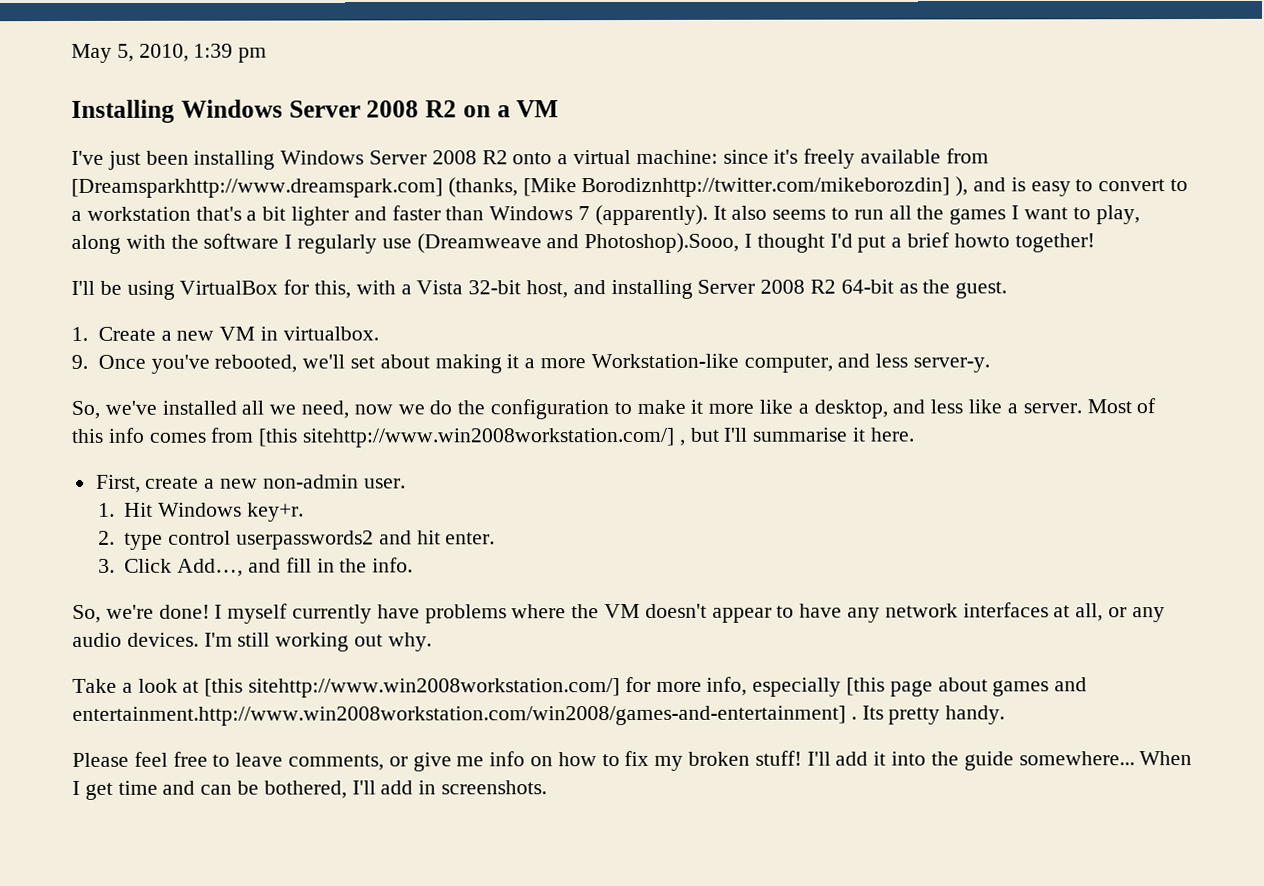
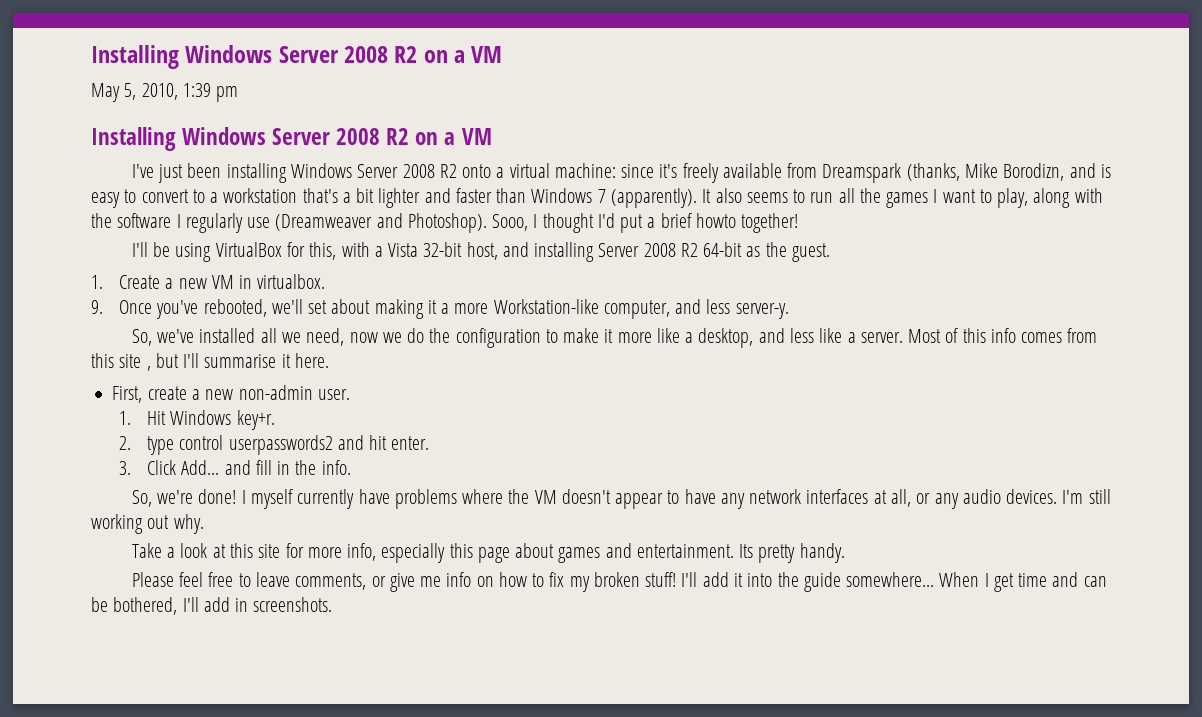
(71, 53) none -> [91,45,503,69] Installing Windows Server 2008 R2 on a VM //
[71,176,969,198] [Dreamsparkhttp://www.dreamspark.com] (thanks, [Mike Borodiznhttp://twitter.com/mikeborozdin] ), -> [822,163,1065,183] Dreamspark (thanks, Mike Borodizn,
[416,232,740,254] (Dreamweave and Photoshop).Sooo, -> [275,213,529,233] (Dreamweaver and Photoshop). Sooo,
[258,427,676,448] [this sitehttp://www.win2008workstation.com/] -> [91,353,142,368] this site
[177,558,244,577] Add…, -> [181,460,220,475] Add...
[204,678,621,698] [this sitehttp://www.win2008workstation.com/] -> [230,543,281,558] this site
[846,677,886,696] [this -> [449,543,473,558] this
[72,705,857,726] entertainment.http://www.win2008workstation.com/win2008/games-and-entertainment] . -> [636,544,734,558] entertainment.

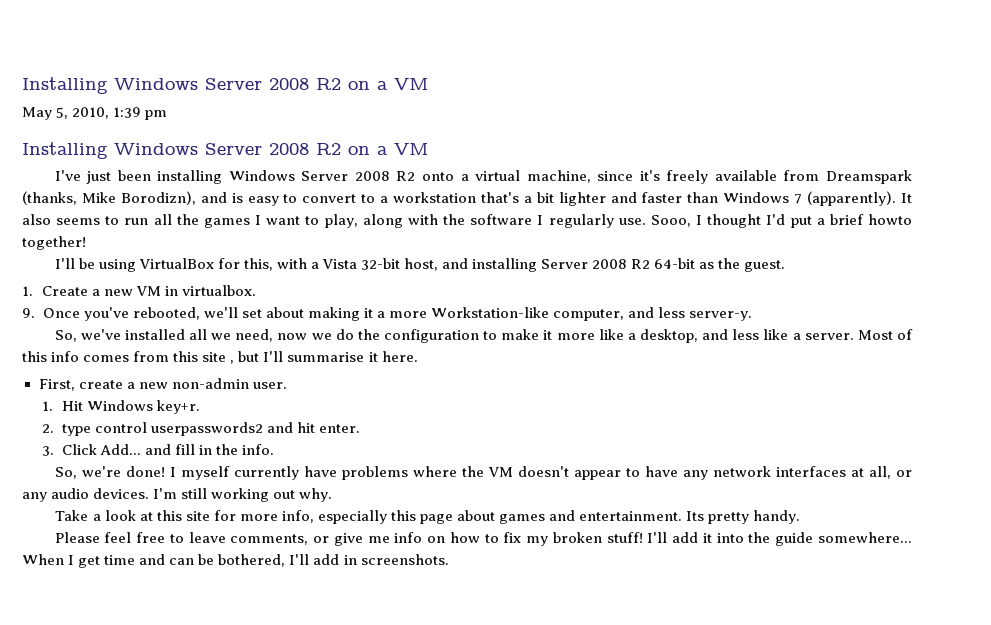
[554,163,616,178] machine: -> [526,170,591,183] machine,
[1003,163,1065,181] Borodizn, -> [120,191,196,205] Borodizn),
[247,213,487,233] use (Dreamweaver and Photoshop). -> [618,218,646,225] use.

